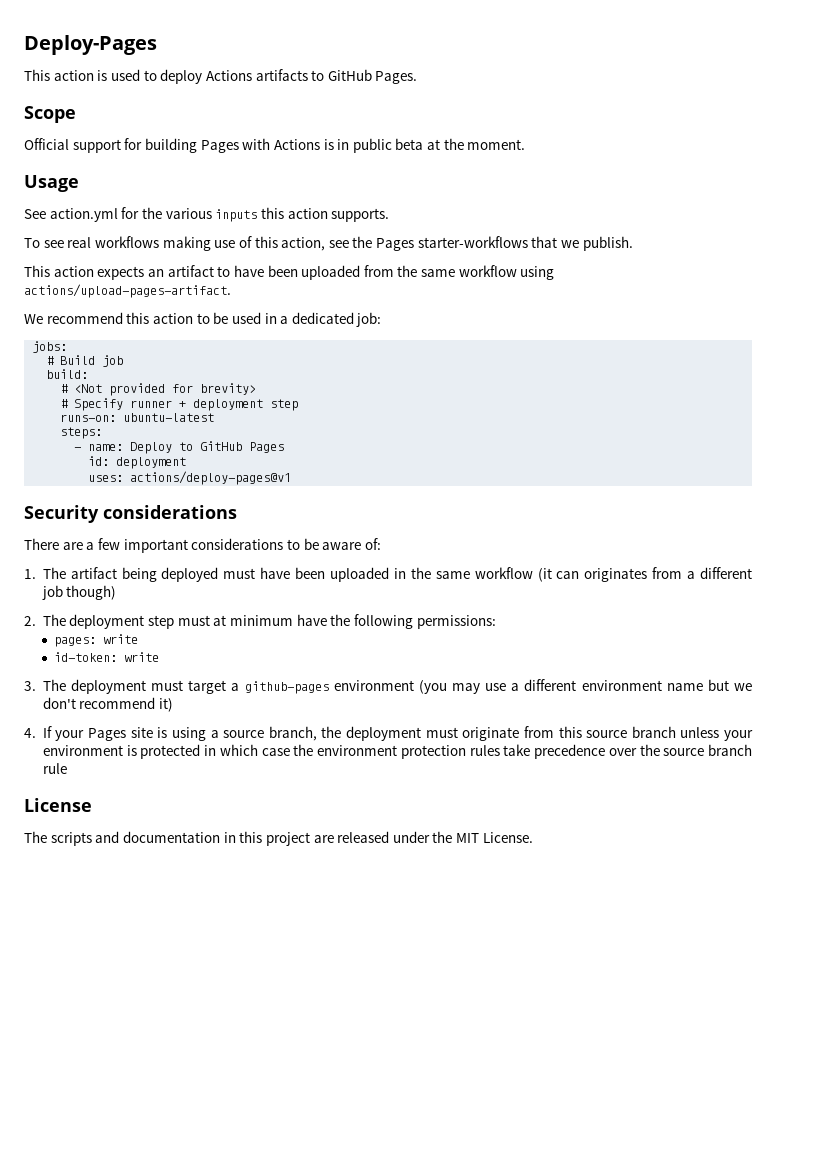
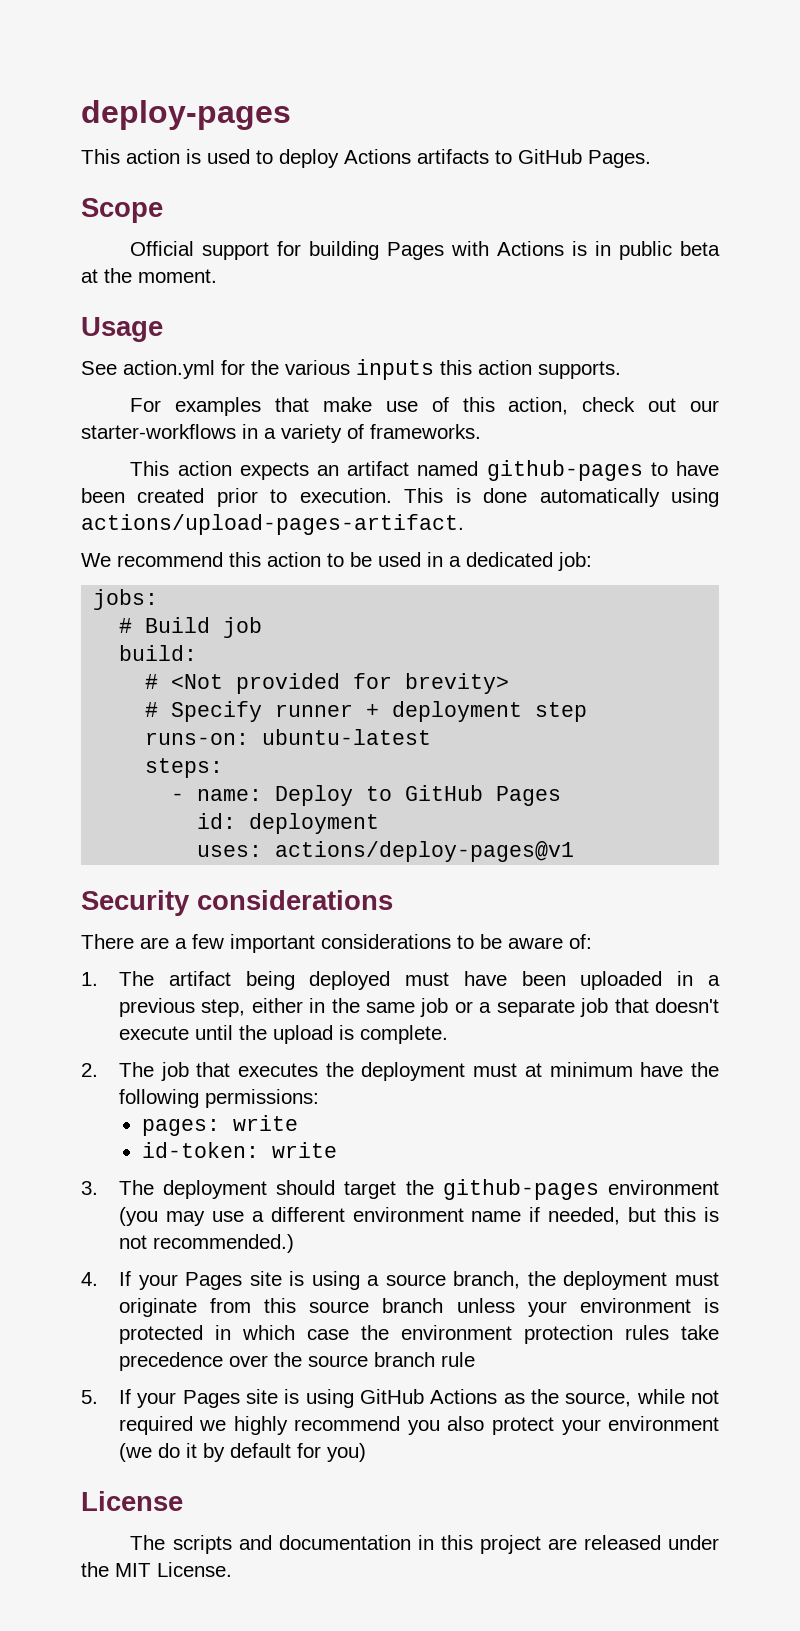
[24,35,157,55] Deploy-Pages -> [81,100,291,130] deploy-pages
[24,236,633,251] To see real workflows making use of this action, see the Pages starter-workflows that we publish. -> [130,397,719,416] [81,424,481,443] For examples that make use of this action, check out our starter-workflows in a variety of frameworks.
(214, 271) none -> [417,460,643,481] named github-pages
[301,265,517,280] uploaded from the same workflow -> [137,488,660,507] created prior to execution. This is done automatically
[410,567,752,582] [41,585,117,600] [24,614,175,629] the same workflow (it can originates from a different job though) // 2. The deployment step -> [708,975,720,986] [118,998,720,1017] [118,1025,448,1044] [81,1062,466,1081] a previous step, either in the same job or a separate job that doesn't execute until the upload is complete. // 2. The job that executes the deployment
[151,680,240,694] must target a -> [276,1180,434,1199] should target the
[707,679,752,691] [42,697,174,712] but we don't recommend it) -> [529,1207,719,1225] [118,1234,294,1253] if needed, but this is not recommended.)
(67, 768) none -> [81,1389,719,1408] [118,1416,719,1435] [118,1443,366,1462] // 5. If your Pages site is using GitHub Actions as the source, while not required we highly recommend you also protect your environment (we do it by default for you)

